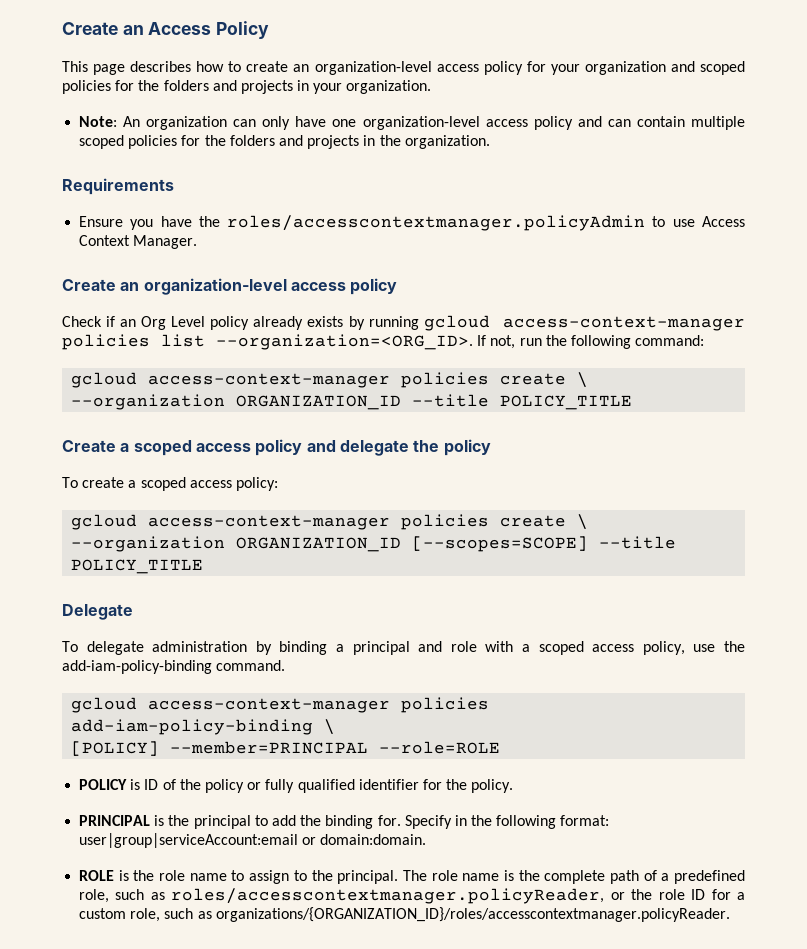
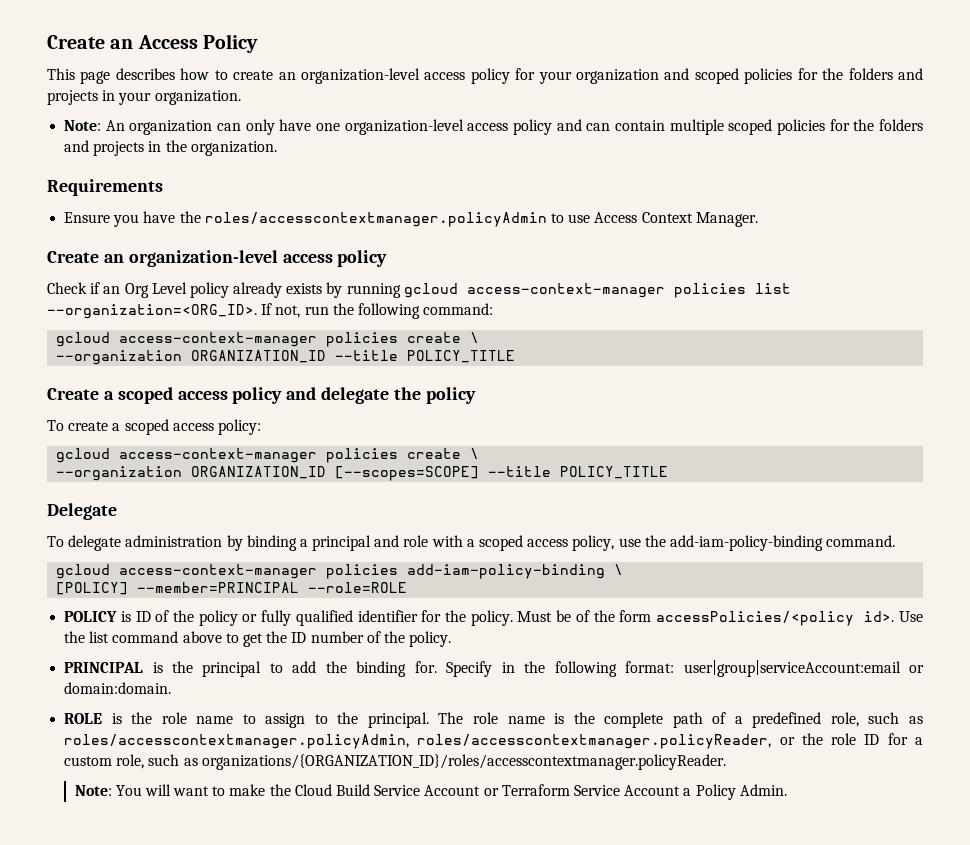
(514, 786) none -> [517,610,924,626] [64,631,452,647] Must be of the form accessPolicies/<policy id>. Use the list command above to get the ID number of the policy.
(165, 896) none -> [64,734,410,749] roles/accesscontextmanager.policyAdmin,
(730, 914) none -> [74,784,787,800] // Note: You will want to make the Cloud Build Service Account or Terraform Service Account a Policy Admin.

